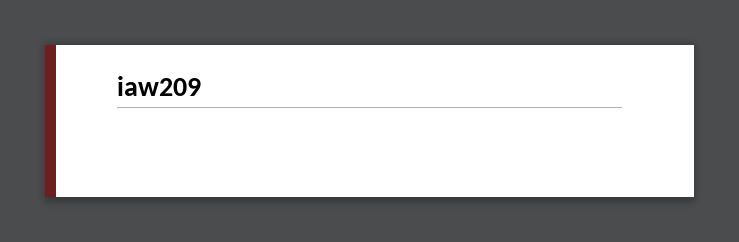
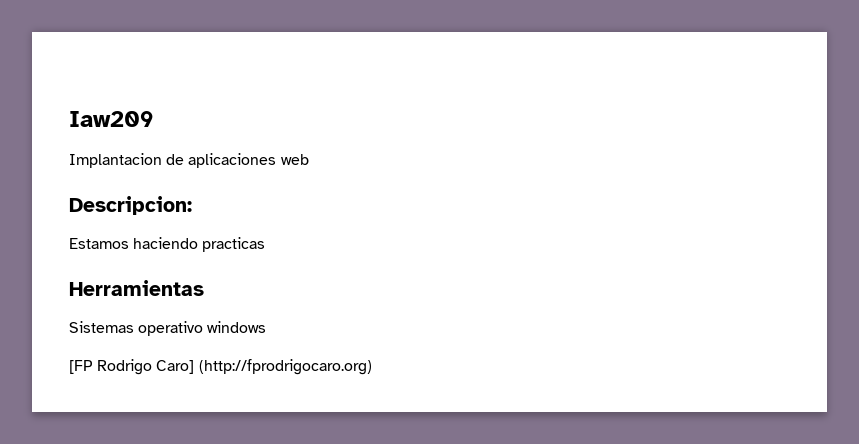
[117,76,201,96] iaw209 -> [69,111,153,127] [69,153,309,168] [69,196,192,215] [69,237,266,252] [69,280,204,296] [69,321,267,336] [69,359,372,375] Iaw209 // Implantacion de aplicaciones web // Descripcion: // Estamos haciendo practicas // Herramientas // Sistemas operativo windows // [FP Rodrigo Caro] (http://fprodrigocaro.org)

